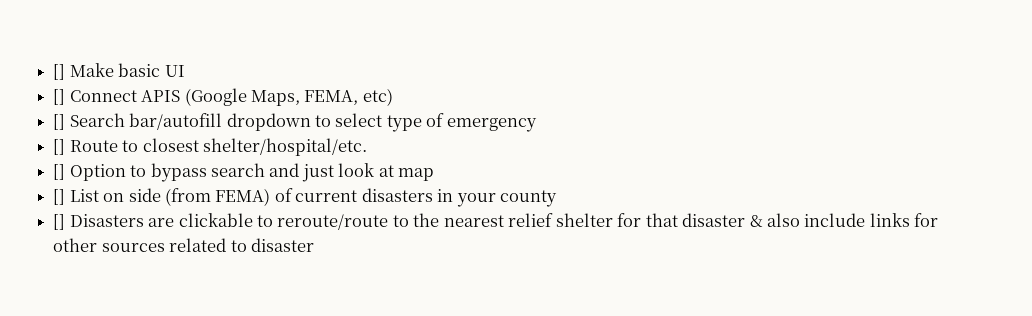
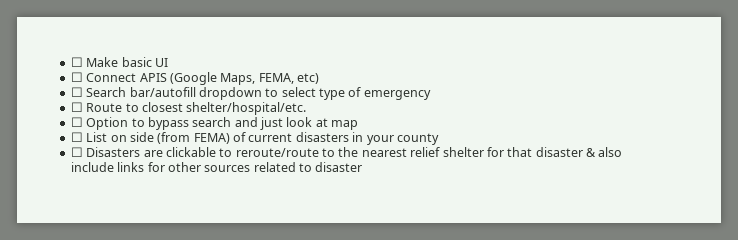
[53,64,66,80] [] -> [70,57,83,67] ☐
[53,89,66,105] [] -> [70,72,83,82] ☐
[53,114,66,130] [] -> [70,87,83,97] ☐
[53,139,66,155] [] -> [70,102,83,112] ☐
[53,164,66,180] [] -> [70,117,83,127] ☐
[53,189,66,205] [] -> [70,132,83,142] ☐
[53,214,66,230] [] -> [70,147,83,157] ☐

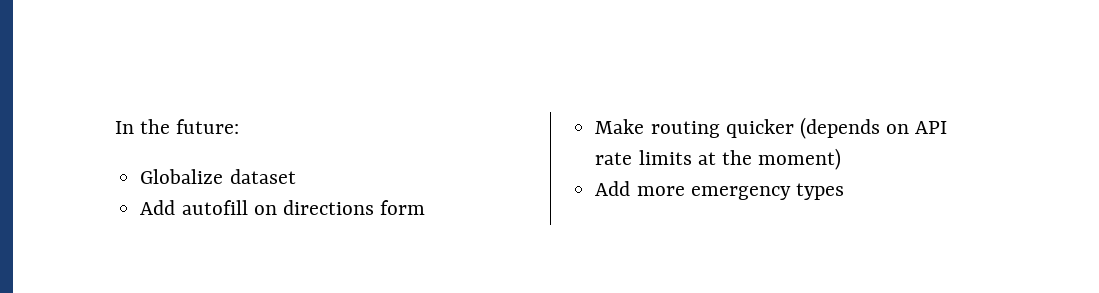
[70,57,168,67] [70,72,319,85] [70,87,431,100] [70,102,307,115] [70,117,359,130] [70,132,439,145] [70,147,623,157] [70,162,363,172] ☐ Make basic UI // ☐ Connect APIS (Google Maps, FEMA, etc) // ☐ Search bar/autofill dropdown to select type of emergency // ☐ Route to closest shelter/hospital/etc. // ☐ Option to bypass search and just look at map // ☐ List on side (from FEMA) of current disasters in your county // ☐ Disasters are clickable to reroute/route to the nearest relief shelter for that disaster & also include links for other sources related to disaster -> [115,119,240,134] [140,169,296,184] [140,200,426,215] [595,117,948,139] [595,148,842,170] [595,181,844,200] In the future: // Globalize dataset // Add autofill on directions form // Make routing quicker (depends on API rate limits at the moment) // Add more emergency types

